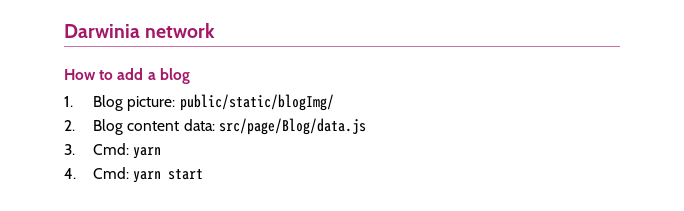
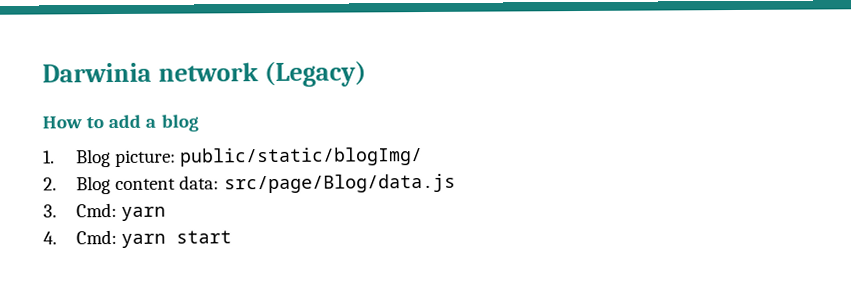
(216, 30) none -> [263,61,367,88] (Legacy)

